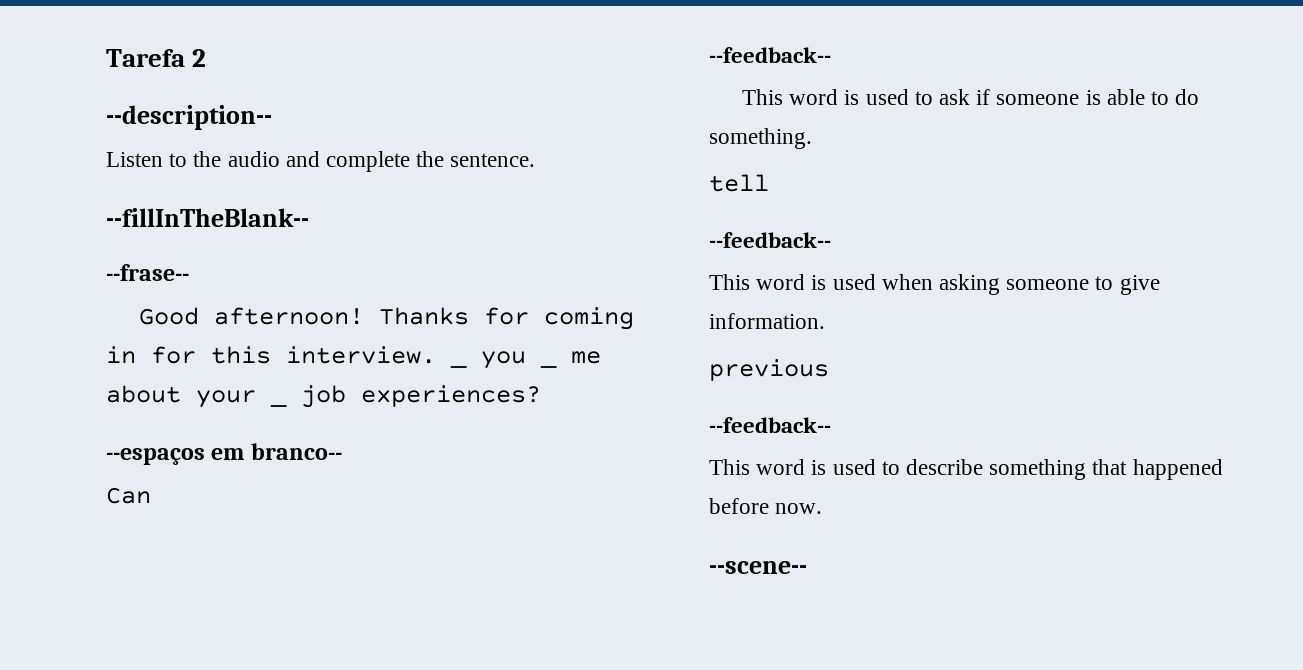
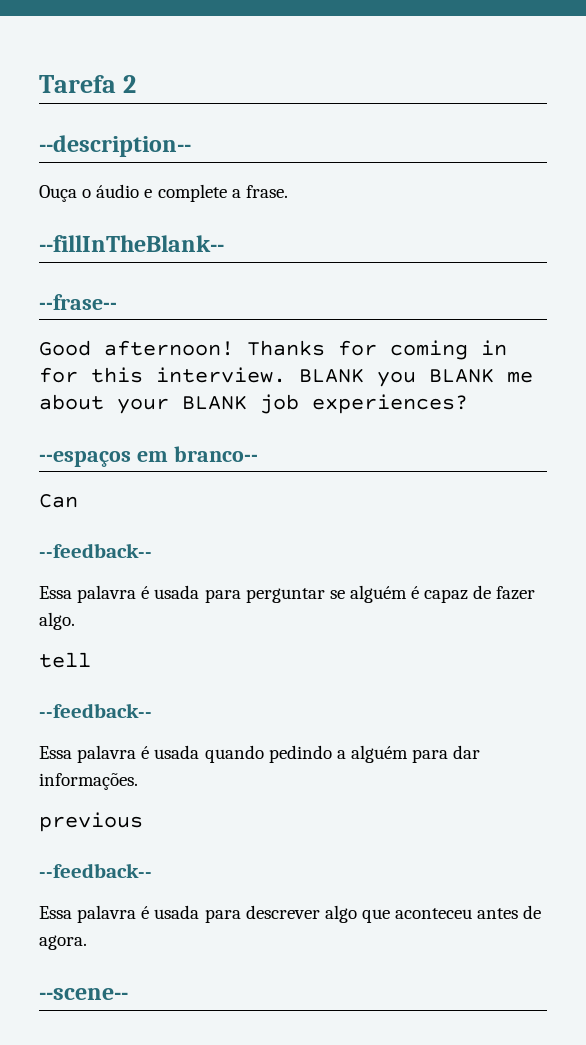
[106,151,536,172] Listen to the audio and complete the sentence. -> [39,184,288,202] Ouça o áudio e complete a frase.
[450,351,557,369] _ you _ -> [299,368,494,387] BLANK you BLANK
[270,402,287,407] _ -> [182,395,247,410] BLANK
[741,89,1200,105] [709,128,812,149] [709,174,769,192] [709,232,831,248] [709,274,1160,295] [709,313,825,329] [709,359,829,381] [709,417,831,433] [709,459,1223,480] [709,498,823,514] This word is used to ask if someone is able to do something. // tell // --feedback-- // This word is used when asking someone to give information. // previous // --feedback-- // This word is used to describe something that happened before now. -> [39,585,536,603] [39,612,75,630] [39,652,91,668] [39,703,152,718] [39,745,481,763] [39,773,138,790] [39,812,143,832] [39,863,152,878] [39,905,542,923] [39,935,87,950] Essa palavra é usada para perguntar se alguém é capaz de fazer algo. // tell // --feedback-- // Essa palavra é usada quando pedindo a alguém para dar informações. // previous // --feedback-- // Essa palavra é usada para descrever algo que aconteceu antes de agora.

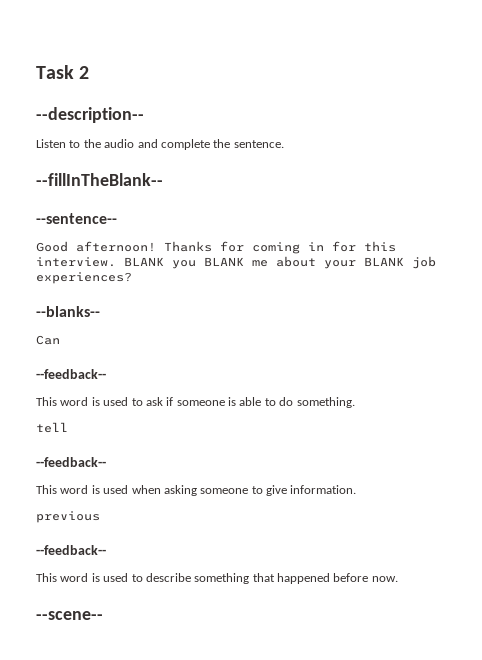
[39,75,116,93] Tarefa -> [36,65,74,79] Task
[39,184,288,202] Ouça o áudio e complete a frase. -> [36,139,284,150] Listen to the audio and complete the sentence.
[39,294,117,310] --frase-- -> [36,213,117,224] --sentence--
[39,446,258,467] --espaços em branco-- -> [36,306,100,317] --blanks--
[39,585,536,603] [39,612,75,630] [39,652,91,668] [39,703,152,718] [39,745,481,763] [39,773,138,790] [39,812,143,832] [39,863,152,878] [39,905,542,923] [39,935,87,950] Essa palavra é usada para perguntar se alguém é capaz de fazer algo. // tell // --feedback-- // Essa palavra é usada quando pedindo a alguém para dar informações. // previous // --feedback-- // Essa palavra é usada para descrever algo que aconteceu antes de agora. -> [36,397,355,408] [36,422,68,433] [36,457,106,467] [36,485,357,496] [36,511,100,523] [36,545,106,555] [36,573,398,584] This word is used to ask if someone is able to do something. // tell // --feedback-- // This word is used when asking someone to give information. // previous // --feedback-- // This word is used to describe something that happened before now.

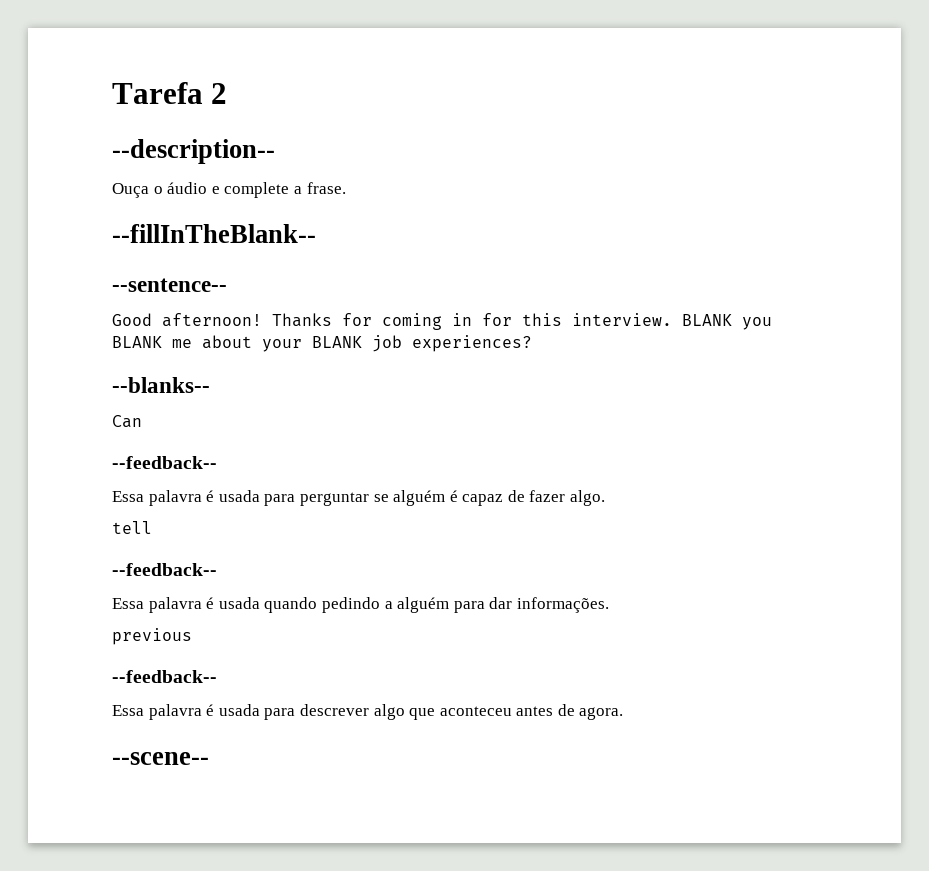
[36,65,74,79] Task -> [112,82,203,104] Tarefa
[36,139,284,150] Listen to the audio and complete the sentence. -> [112,182,346,198] Ouça o áudio e complete a frase.
[36,397,355,408] [36,422,68,433] [36,457,106,467] [36,485,357,496] [36,511,100,523] [36,545,106,555] [36,573,398,584] This word is used to ask if someone is able to do something. // tell // --feedback-- // This word is used when asking someone to give information. // previous // --feedback-- // This word is used to describe something that happened before now. -> [112,490,606,506] [112,521,152,534] [112,563,217,576] [112,597,609,613] [112,628,192,645] [112,670,217,683] [112,704,624,720] Essa palavra é usada para perguntar se alguém é capaz de fazer algo. // tell // --feedback-- // Essa palavra é usada quando pedindo a alguém para dar informações. // previous // --feedback-- // Essa palavra é usada para descrever algo que aconteceu antes de agora.

